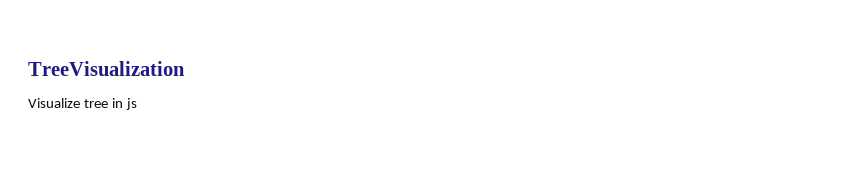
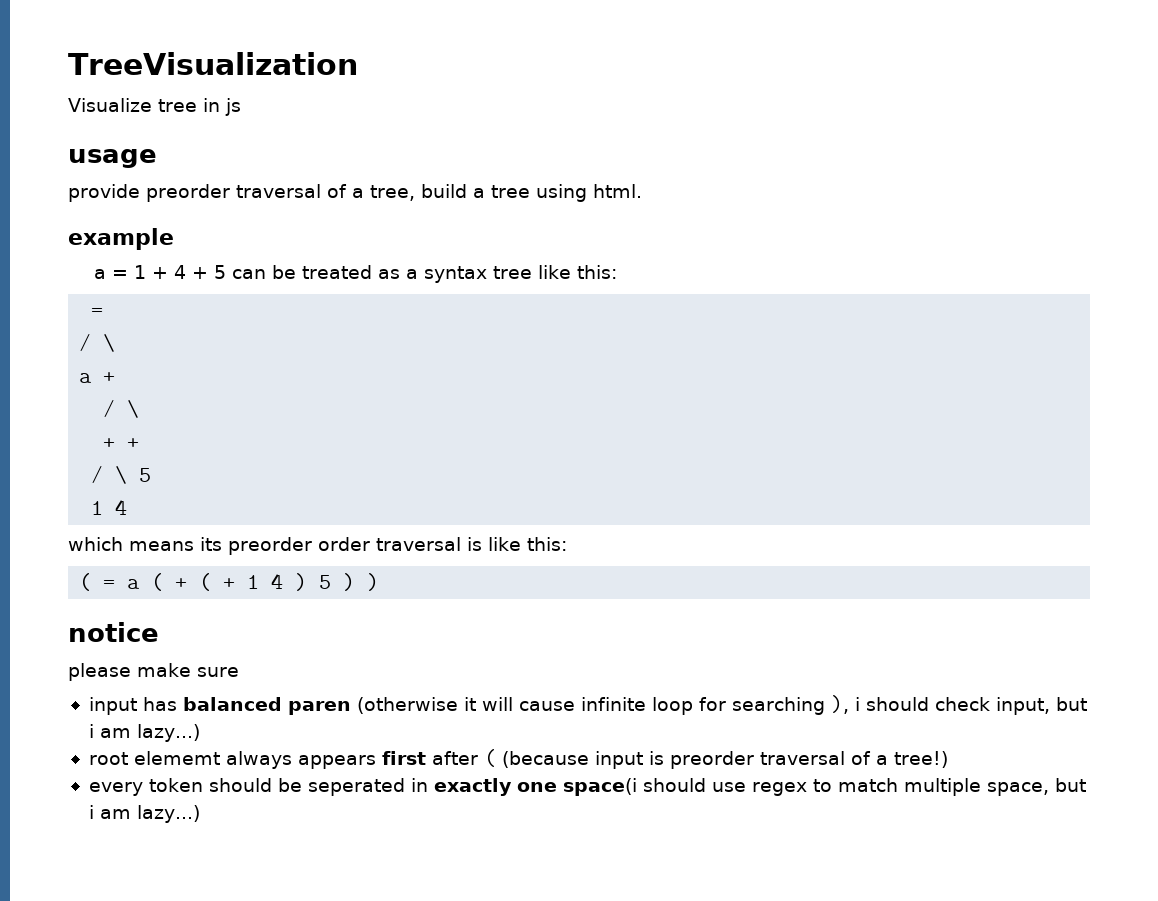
(137, 104) none -> [68,149,157,168] [68,184,642,202] [68,228,174,250] [94,265,618,283] [91,308,104,317] [79,334,116,352] [79,372,116,383] [103,400,140,418] [103,438,140,449] [91,466,152,484] [91,499,128,515] [68,537,567,555] [79,573,380,591] [68,622,159,642] [68,663,239,681] [88,695,1087,715] [88,724,200,742] [88,749,948,769] [88,778,1086,796] [88,805,200,823] // usage // provide preorder traversal of a tree, build a tree using html. // example // a = 1 + 4 + 5 can be treated as a syntax tree like this: // = // / \ // a + // / \ // + + // / \ 5 // 1 4 // which means its preorder order traversal is like this: // ( = a ( + ( + 1 4 ) 5 ) ) // notice // please make sure // input has balanced paren (otherwise it will cause infinite loop for searching ), i should check input, but i am lazy...) // root elememt always appears first after ( (because input is preorder traversal of a tree!) // every token should be seperated in exactly one space(i should use regex to match multiple space, but i am lazy...)

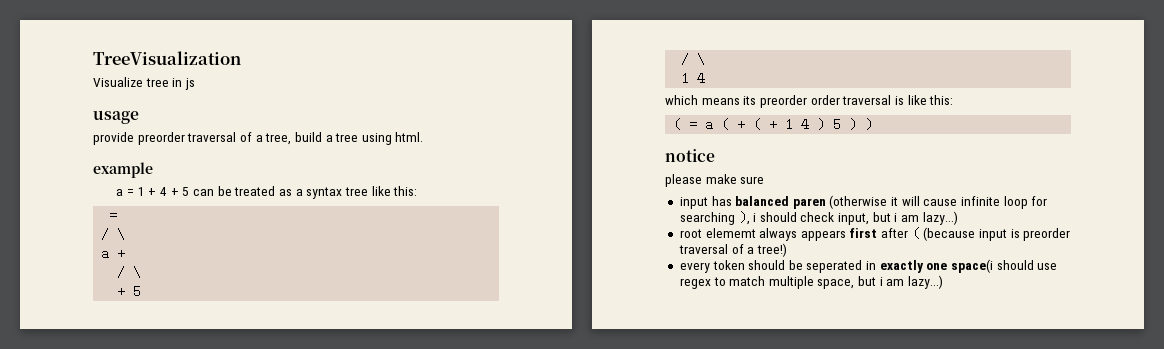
[127,438,140,449] [91,466,152,484] + // / \ 5 -> [133,285,142,298] [681,53,706,66] 5 // / \

